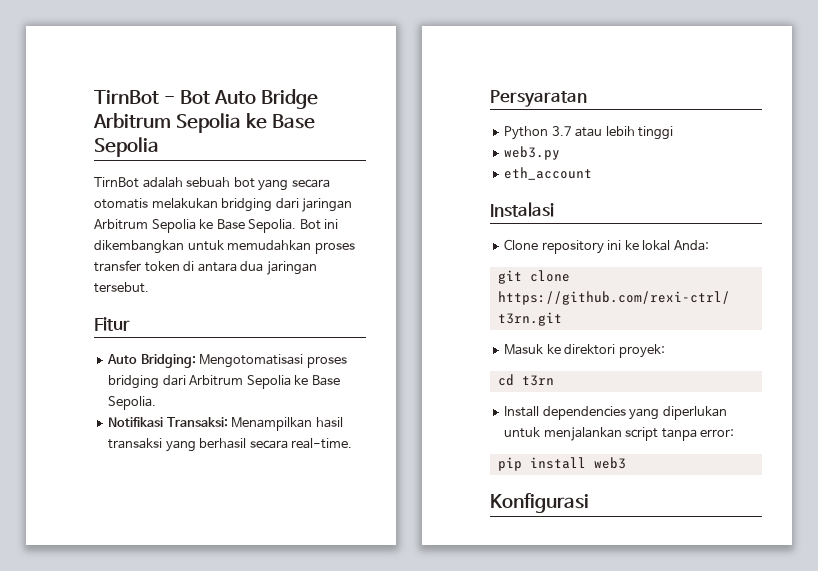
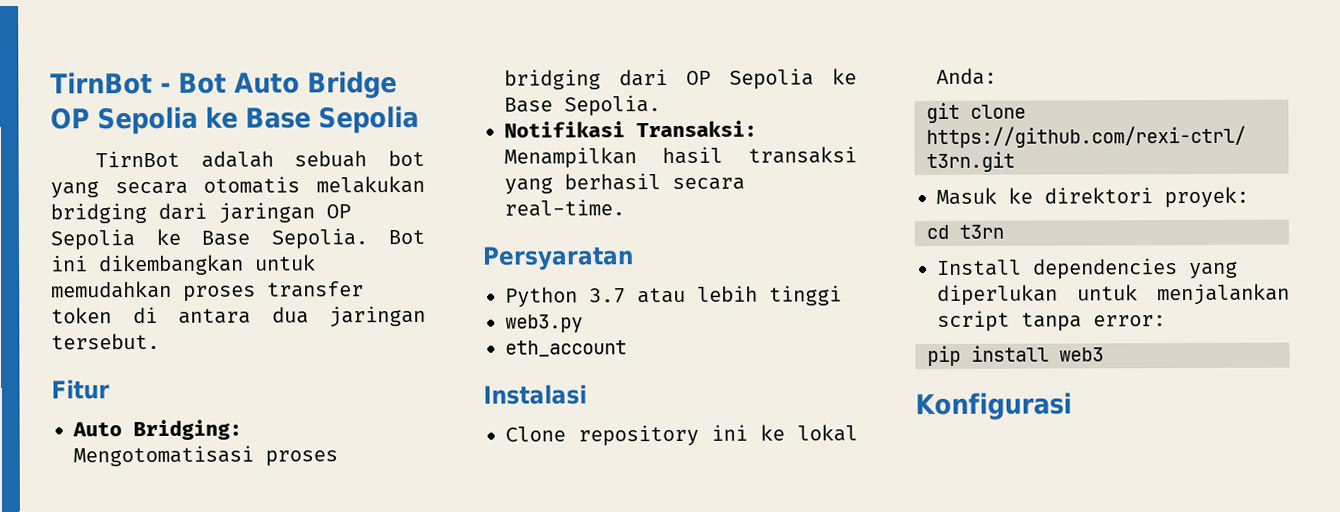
[93,113,171,128] Arbitrum -> [50,107,90,130] OP
[94,219,148,230] Arbitrum -> [326,204,351,219] OP
[189,375,244,386] Arbitrum -> [686,70,711,85] OP

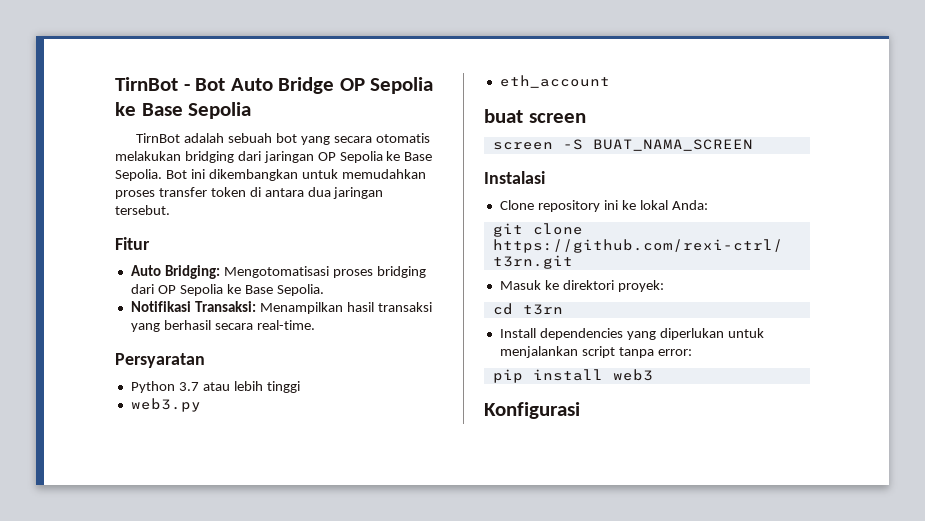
(627, 348) none -> [484,109,586,123] [492,139,753,151] // buat screen // screen -S BUAT_NAMA_SCREEN

